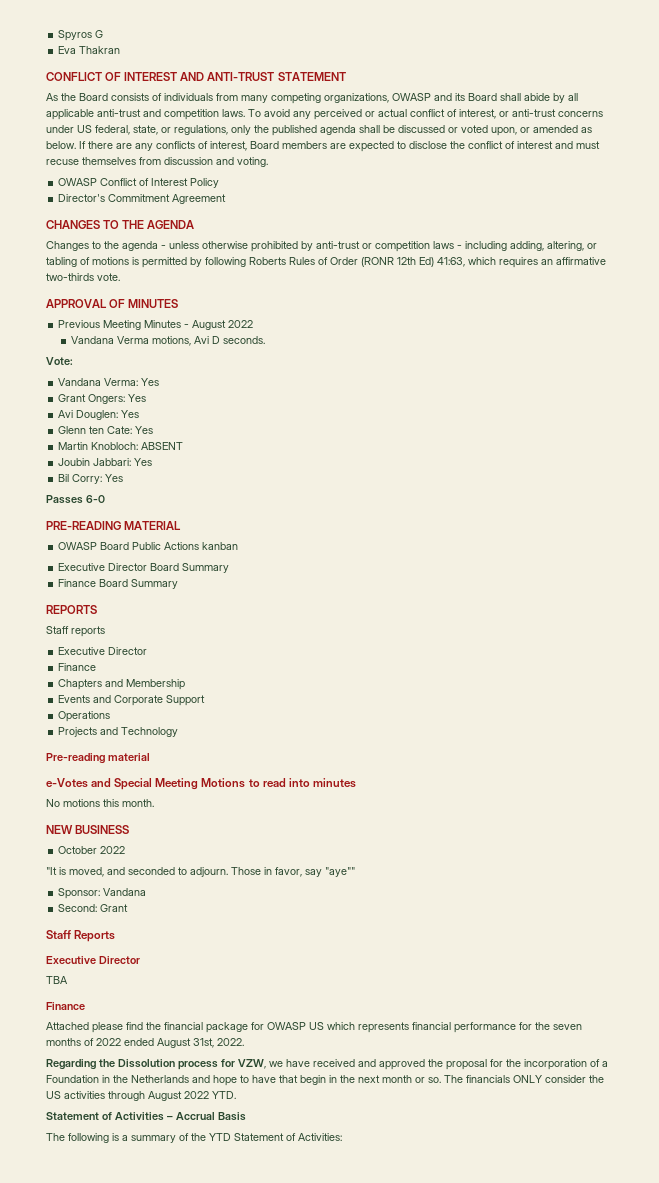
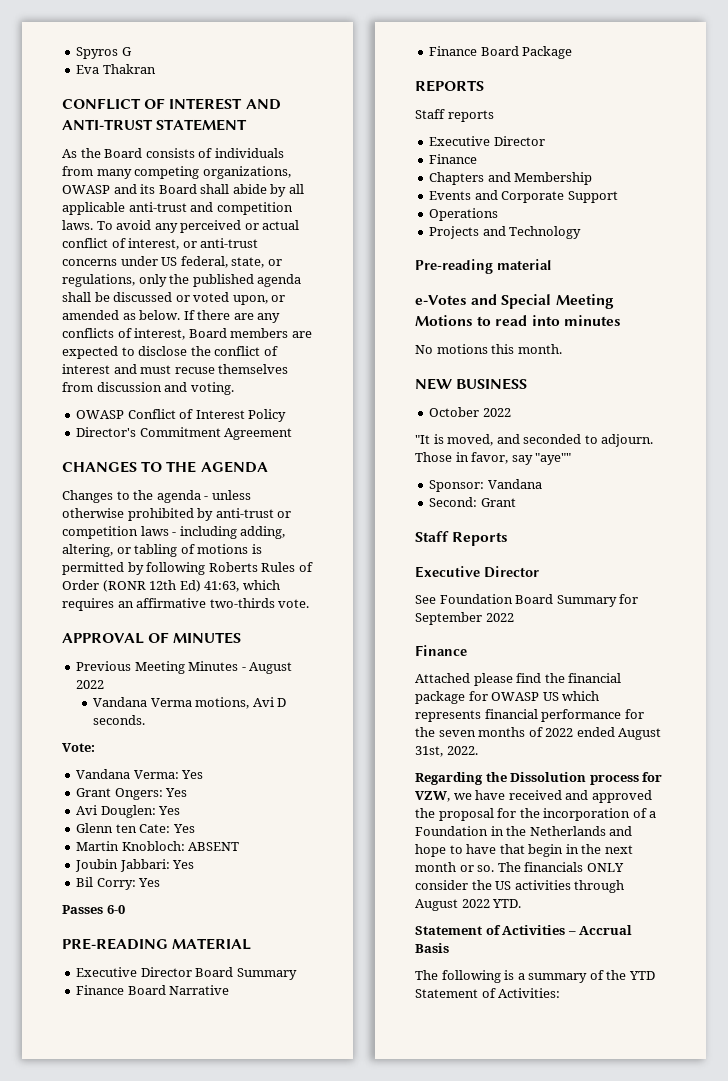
[58,542,239,550] // OWASP Board Public Actions kanban -> (252, 944) none
[131,579,179,589] Summary -> [169,985,230,995] [429,46,573,59] Narrative // Finance Board Package
[46,976,68,984] TBA -> [415,594,639,607] [415,612,514,625] See Foundation Board Summary for September 2022

